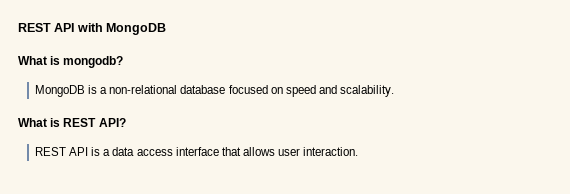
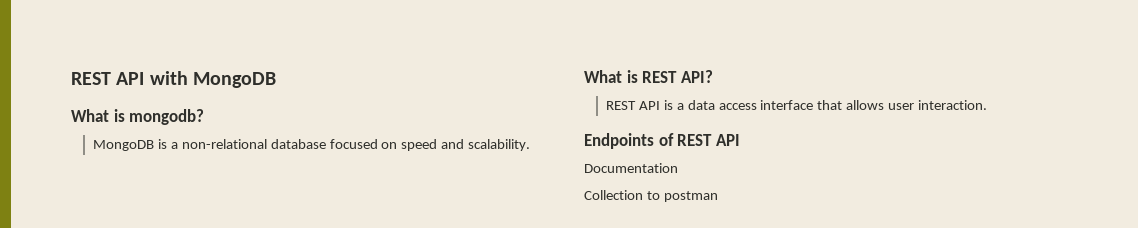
(359, 151) none -> [584,133,740,149] [584,163,678,173] [584,190,718,202] // Endpoints of REST API // Documentation // Collection to postman

